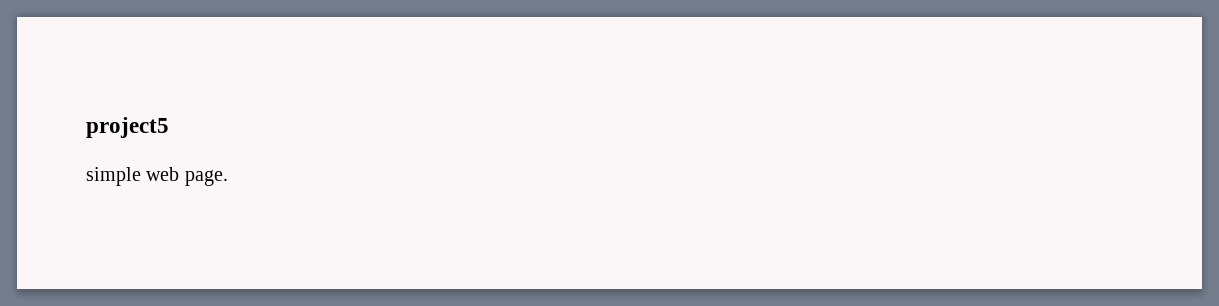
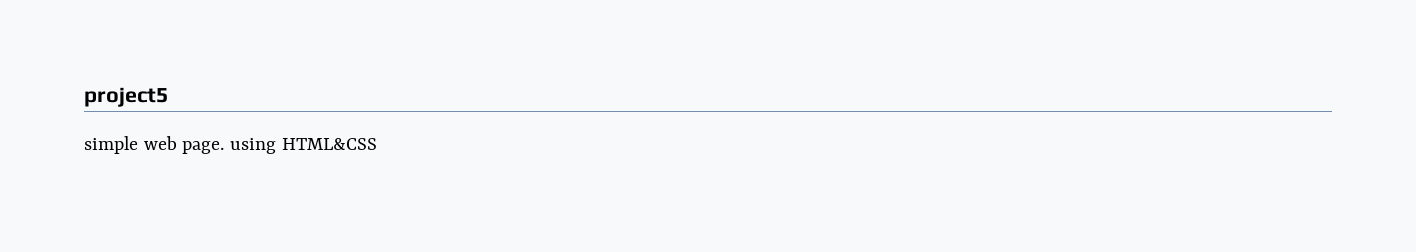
(228, 178) none -> [230,138,377,154] using HTML&CSS

